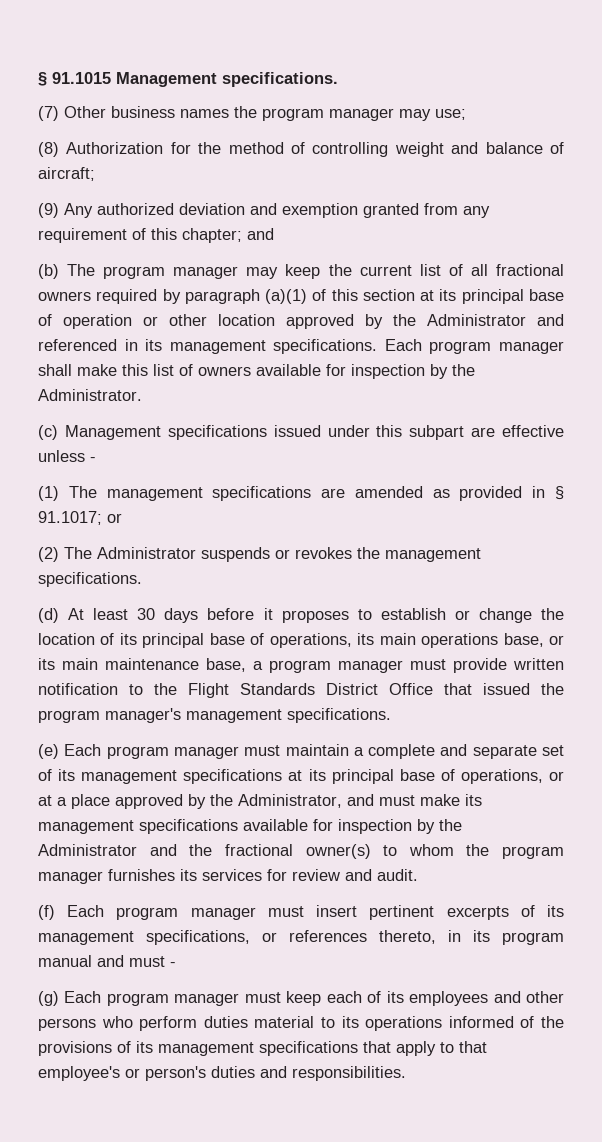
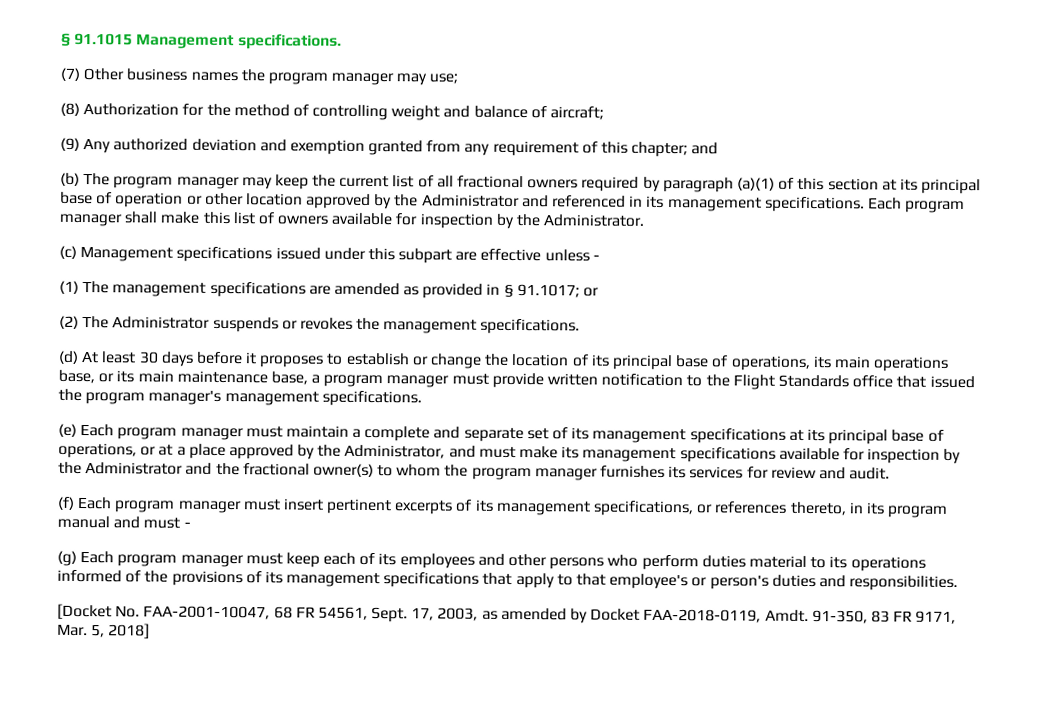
[326,683,433,695] District Office -> [852,375,894,388] office
(406, 1073) none -> [57,603,957,624] [57,623,151,639] // [Docket No. FAA-2001-10047, 68 FR 54561, Sept. 17, 2003, as amended by Docket FAA-2018-0119, Amdt. 91-350, 83 FR 9171, Mar. 5, 2018]

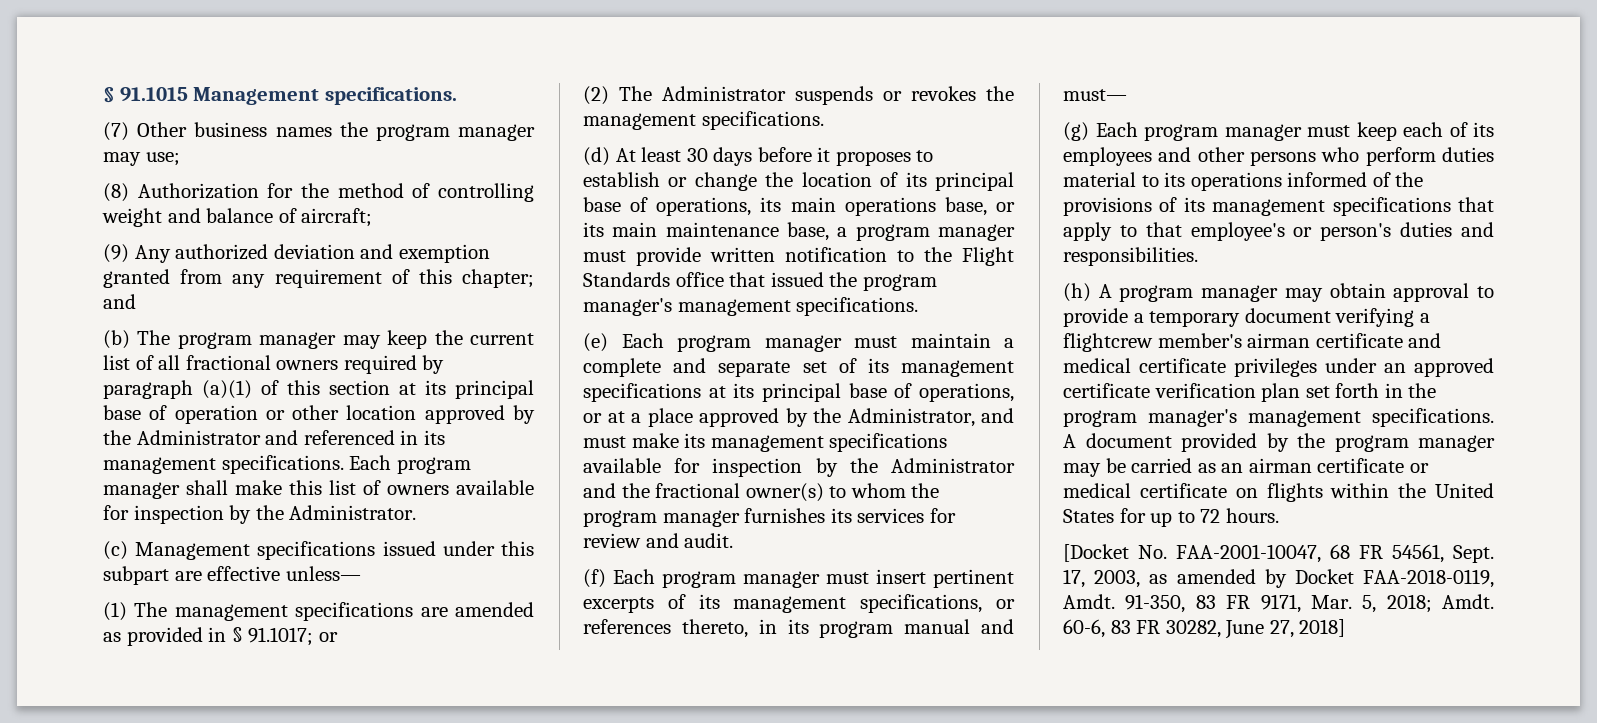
[544,249,600,262] unless - -> [285,566,361,581] unless—
[143,517,191,529] must - -> [1063,89,1127,101] must—
(959, 583) none -> [1063,283,1494,302] [1063,308,1430,327] [1063,333,1442,352] [1063,358,1494,377] [1063,383,1437,402] [1063,408,1494,427] [1063,433,1495,452] [1063,458,1429,477] [1063,483,1494,502] [1063,508,1279,527] // (h) A program manager may obtain approval to provide a temporary document verifying a flightcrew member's airman certificate and medical certificate privileges under an approved certificate verification plan set forth in the program manager's management specifications. A document provided by the program manager may be carried as an airman certificate or medical certificate on flights within the United States for up to 72 hours.
(106, 631) none -> [1386,594,1494,613] [1063,619,1294,639] 2018; Amdt. 60-6, 83 FR 30282, June 27,

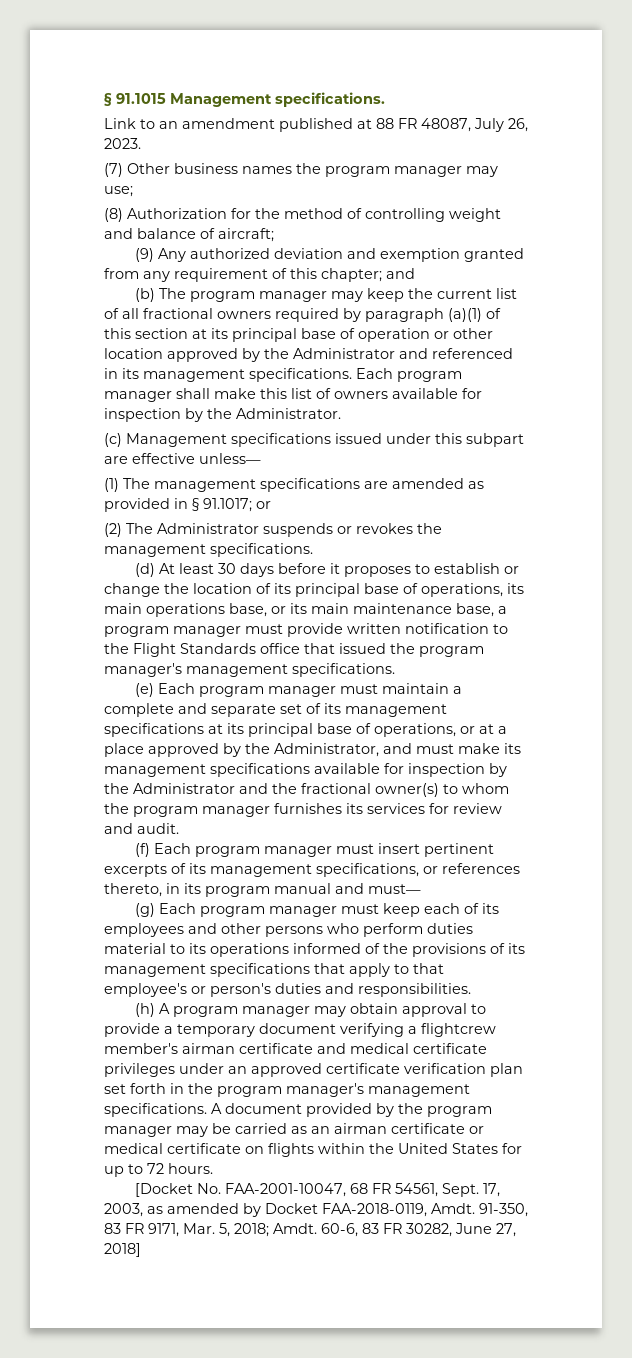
(457, 96) none -> [104,118,528,132] [104,138,141,149] // Link to an amendment published at 88 FR 48087, July 26, 2023.

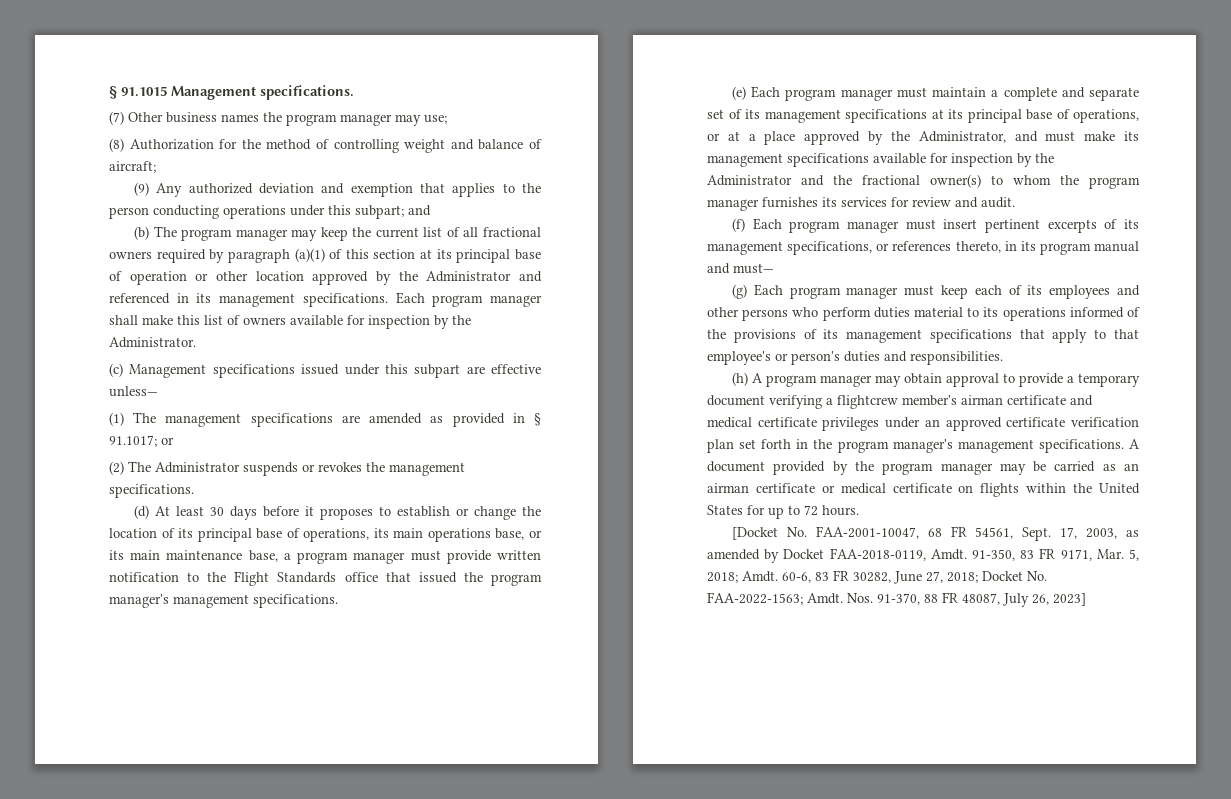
[104,118,528,132] [104,138,141,149] // Link to an amendment published at 88 FR 48087, July 26, 2023. -> (354, 92) none
[464,248,525,262] [104,268,382,282] granted from any requirement of this chapter; -> [419,183,541,197] [109,205,404,219] that applies to the person conducting operations under this subpart;
[104,1243,141,1257] 2018] -> [947,571,1047,583] [707,592,1086,607] 2018; Docket No. FAA-2022-1563; Amdt. Nos. 91-370, 88 FR 48087, July 26, 2023]

